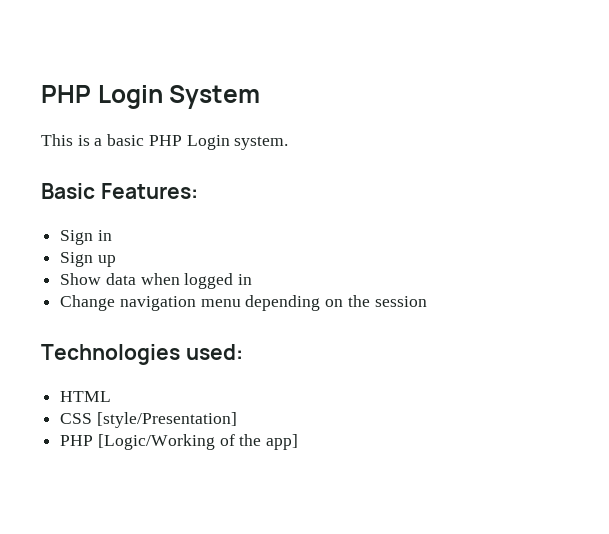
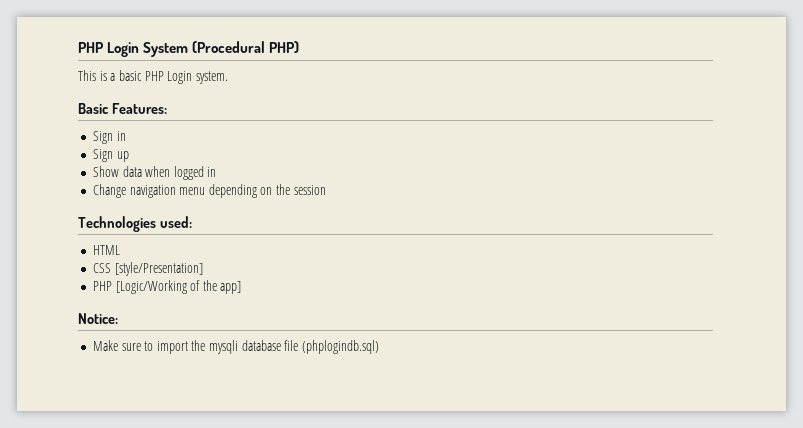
(261, 97) none -> [192,41,300,53] (Procedural PHP)
(299, 442) none -> [78,313,118,324] [92,340,380,354] // Notice: // Make sure to import the mysqli database file (phplogindb.sql)

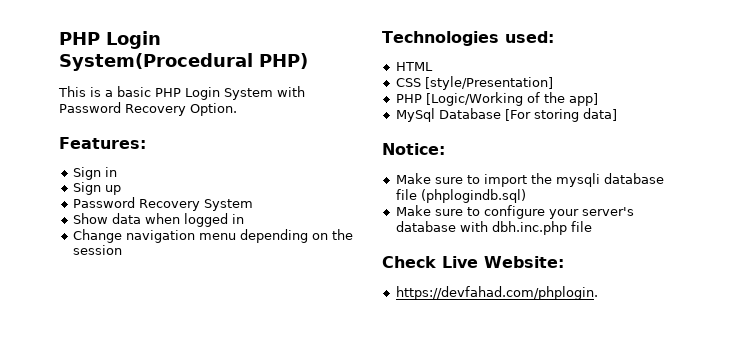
[78,41,266,57] PHP Login System (Procedural -> [59,31,161,49] [59,53,253,71] PHP Login System(Procedural
[195,71,228,84] [78,103,109,114] system. // Basic -> [224,86,305,100] [59,102,237,116] System with Password Recovery Option. //
(129, 156) none -> [72,197,253,211] // Password Recovery System
(242, 287) none -> [395,108,617,122] // MySql Database [For storing data]
(380, 347) none -> [395,205,634,219] [395,221,592,235] [382,256,564,268] [395,286,598,300] // Make sure to configure your server's database with dbh.inc.php file // Check Live Website: // https://devfahad.com/phplogin.

